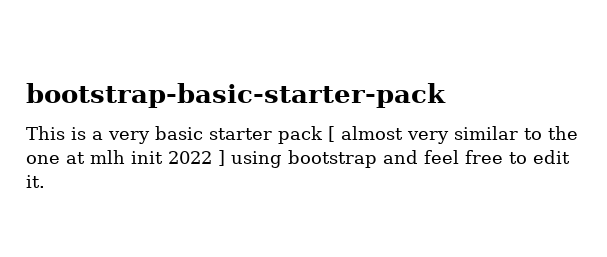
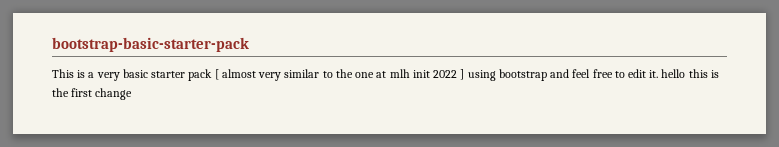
(45, 181) none -> [661,69,719,78] [52,88,133,100] hello this is the first change

